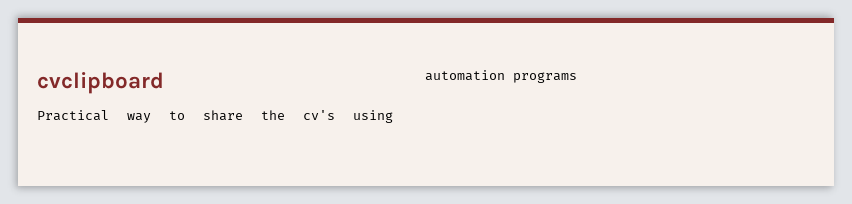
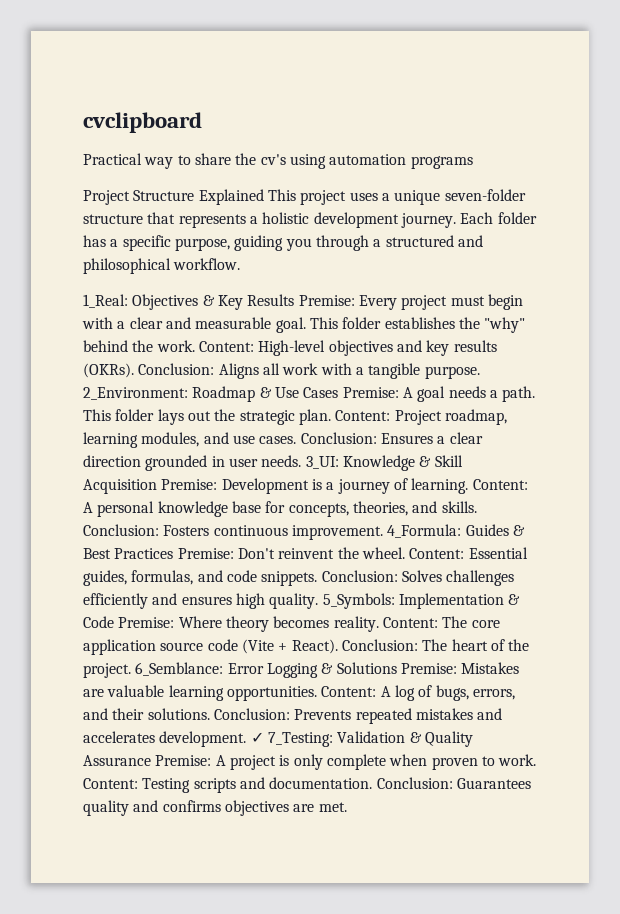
(577, 77) none -> [83,189,526,205] [83,212,537,228] [83,235,483,251] [83,258,241,274] [83,294,523,310] [82,317,526,333] [83,340,497,356] [83,363,480,379] [83,386,536,402] [83,409,507,425] [83,432,483,448] [83,455,463,471] [83,478,528,494] [83,501,477,517] [83,524,525,540] [83,547,528,559] [83,570,515,586] [83,593,521,609] [83,616,500,632] [83,639,530,655] [83,662,520,678] [83,685,515,701] [83,708,503,724] [83,731,473,747] [83,754,537,770] [83,777,531,793] [83,800,347,816] // Project Structure Explained This project uses a unique seven-folder structure that represents a holistic development journey. Each folder has a specific purpose, guiding you through a structured and philosophical workflow. // 1_Real: Objectives & Key Results Premise: Every project must begin with a clear and measurable goal. This folder establishes the "why" behind the work. Content: High-level objectives and key results (OKRs). Conclusion: Aligns all work with a tangible purpose. 2_Environment: Roadmap & Use Cases Premise: A goal needs a path. This folder lays out the strategic plan. Content: Project roadmap, learning modules, and use cases. Conclusion: Ensures a clear direction grounded in user needs. 3_UI: Knowledge & Skill Acquisition Premise: Development is a journey of learning. Content: A personal knowledge base for concepts, theories, and skills. Conclusion: Fosters continuous improvement. 4_Formula: Guides & Best Practices Premise: Don't reinvent the wheel. Content: Essential guides, formulas, and code snippets. Conclusion: Solves challenges efficiently and ensures high quality. 5_Symbols: Implementation & Code Premise: Where theory becomes reality. Content: The core application source code (Vite + React). Conclusion: The heart of the project. 6_Semblance: Error Logging & Solutions Premise: Mistakes are valuable learning opportunities. Content: A log of bugs, errors, and their solutions. Conclusion: Prevents repeated mistakes and accelerates development. ✓ 7_Testing: Validation & Quality Assurance Premise: A project is only complete when proven to work. Content: Testing scripts and documentation. Conclusion: Guarantees quality and confirms objectives are met.

